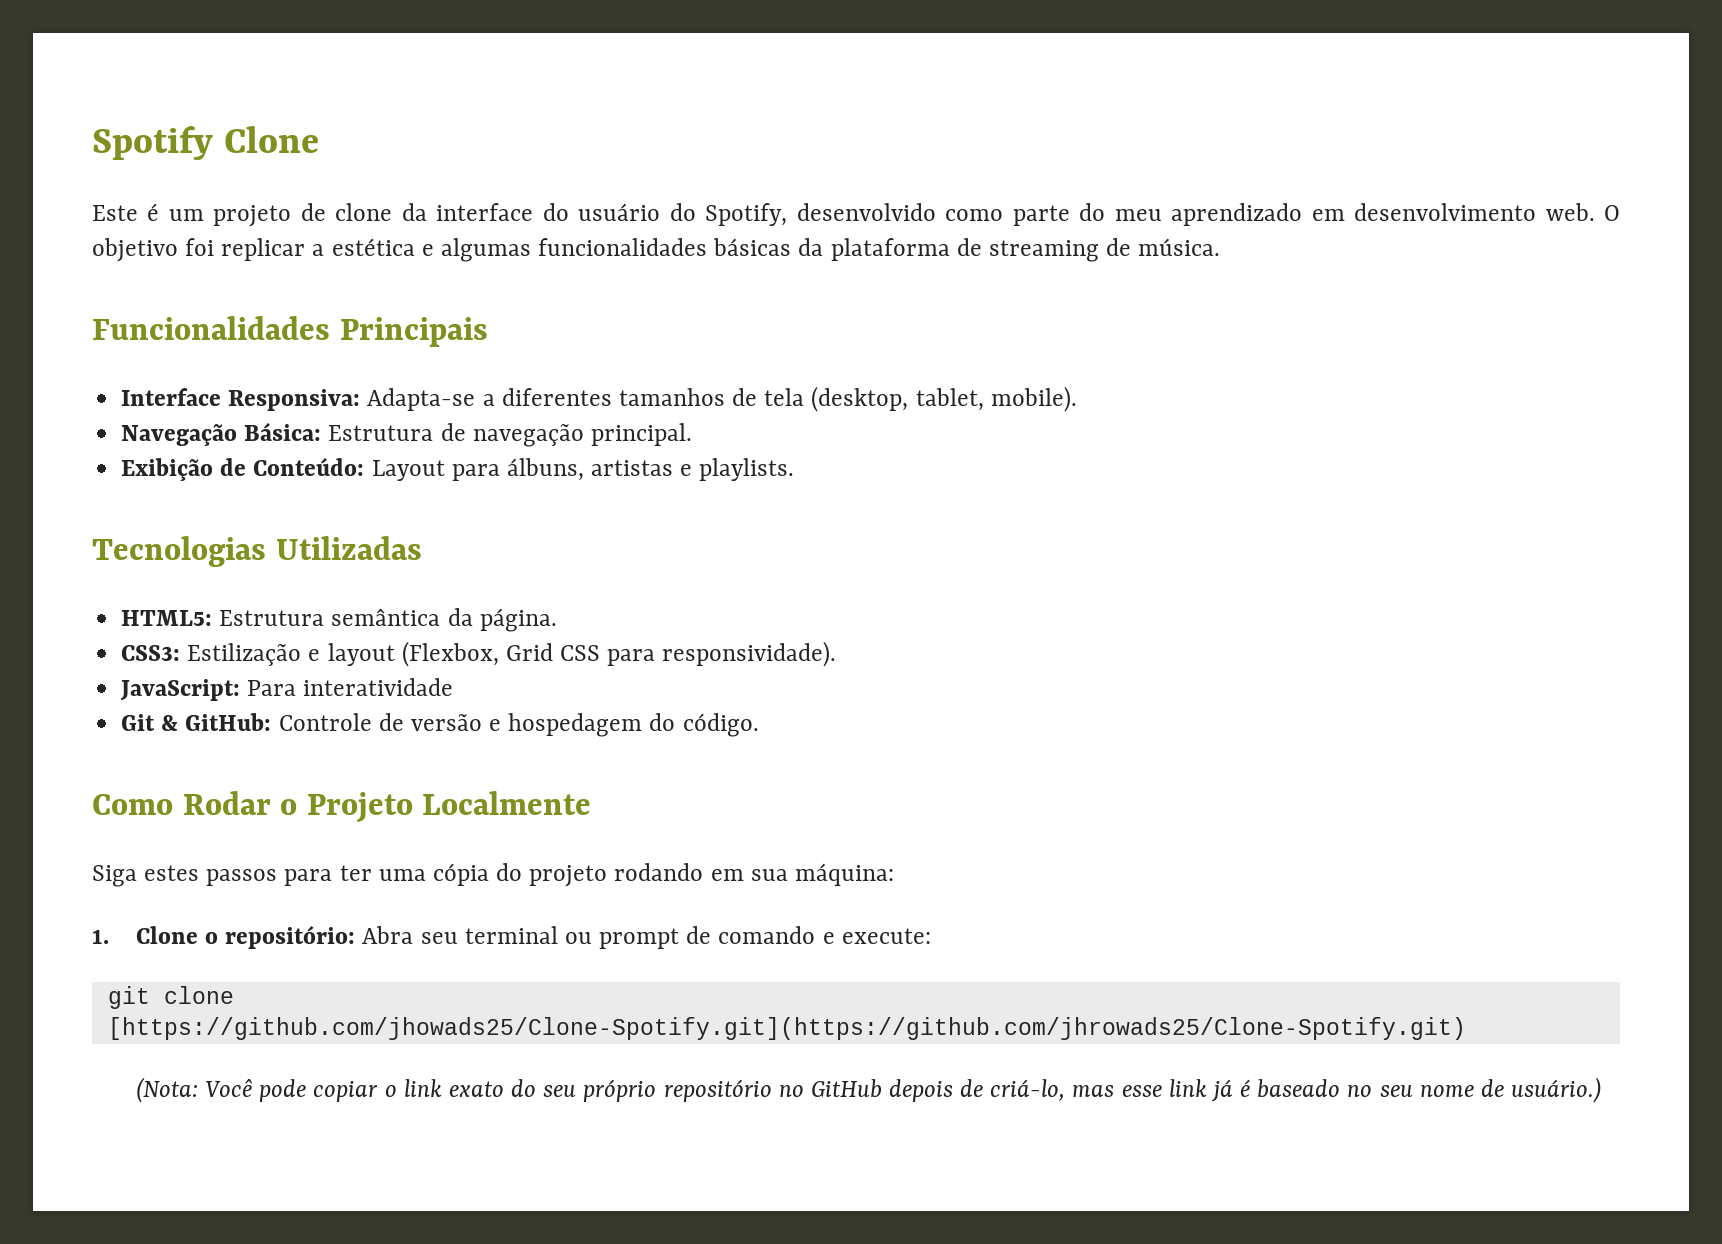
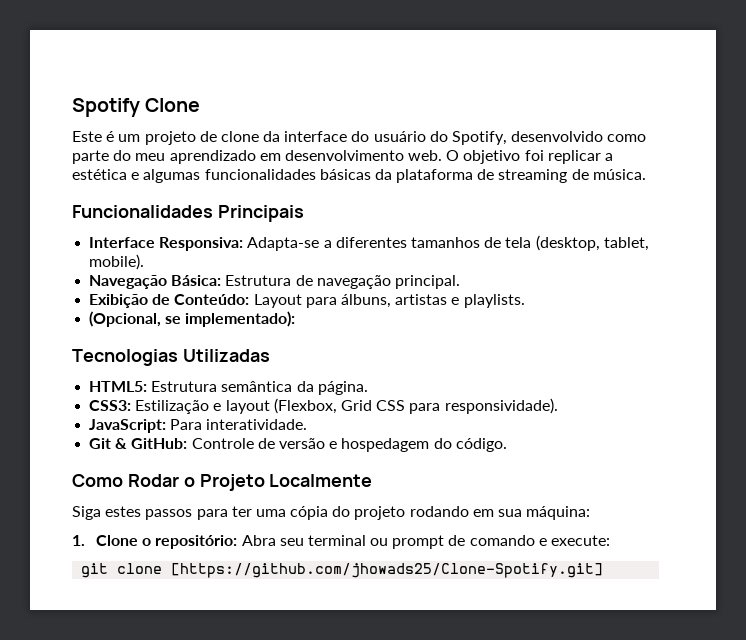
(795, 469) none -> [89,311,296,327] // (Opcional, se implementado):
[303,678,454,696] interatividade -> [206,419,308,430] interatividade.
[107,1017,1466,1040] [135,1077,1601,1103] [https://github.com/jhowads25/Clone-Spotify.git](https://github.com/jhrowads25/Clone-Spotify.git) // (Nota: Você pode copiar o link exato do seu próprio repositório no GitHub depois de criá-lo, mas esse link já é baseado no seu nome de usuário.) -> [171,563,604,578] [https://github.com/jhowads25/Clone-Spotify.git]

